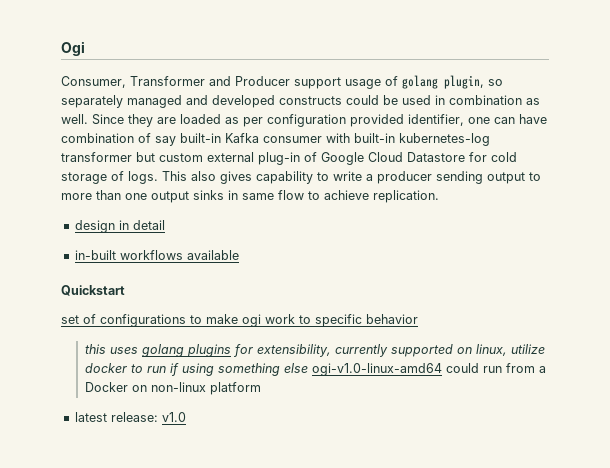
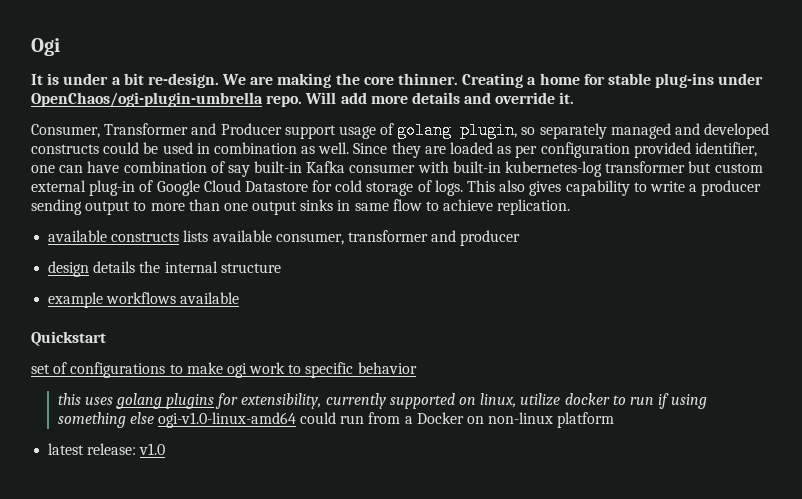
(85, 48) none -> [31,73,764,88] [31,92,575,107] // It is under a bit re-design. We are making the core thinner. Creating a home for stable plug-ins under OpenChaos/ogi-plugin-umbrella repo. Will add more details and override it.
[74,220,165,233] [74,250,116,260] design in detail // in-built -> [48,230,521,246] [48,261,281,277] [48,292,104,308] available constructs lists available consumer, transformer and producer // design details the internal structure // example

